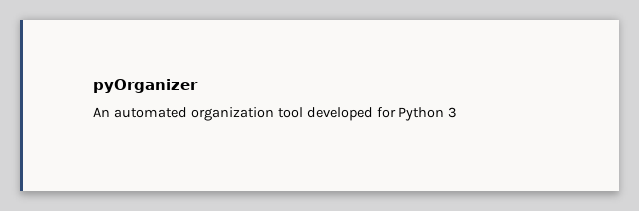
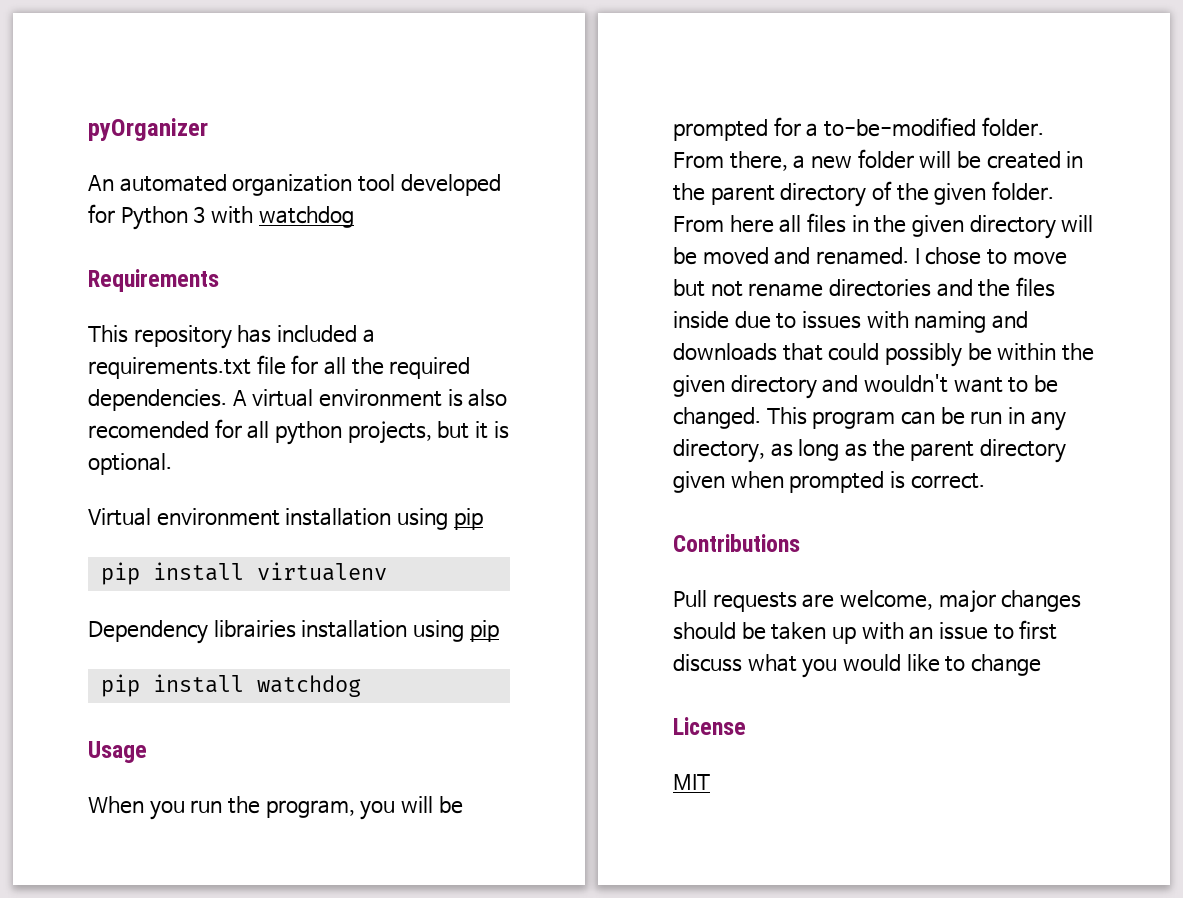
(458, 112) none -> [211,206,354,228] [88,269,219,292] [88,325,375,349] [88,355,471,379] [88,389,508,411] [88,419,509,445] [88,453,172,475] [88,508,483,530] [100,562,387,585] [88,620,499,644] [100,674,361,697] [88,741,147,763] [88,796,463,820] [673,117,1044,141] [673,149,1084,171] [673,181,1054,207] [673,213,1094,239] [673,247,1067,265] [673,277,1055,297] [673,311,1029,333] [673,343,1094,367] [673,374,1058,399] [673,407,1066,431] [673,439,1066,463] [673,471,985,493] [673,534,800,552] [673,590,1082,613] [673,620,1058,644] [673,654,1042,678] [673,717,746,735] [673,774,710,790] with watchdog // Requirements // This repository has included a requirements.txt file for all the required dependencies. A virtual environment is also recomended for all python projects, but it is optional. // Virtual environment installation using pip // pip install virtualenv // Dependency librairies installation using pip // pip install watchdog // Usage // When you run the program, you will be prompted for a to-be-modified folder. From there, a new folder will be created in the parent directory of the given folder. From here all files in the given directory will be moved and renamed. I chose to move but not rename directories and the files inside due to issues with naming and downloads that could possibly be within the given directory and wouldn't want to be changed. This program can be run in any directory, as long as the parent directory given when prompted is correct. // Contributions // Pull requests are welcome, major changes should be taken up with an issue to first discuss what you would like to change // License // MIT

